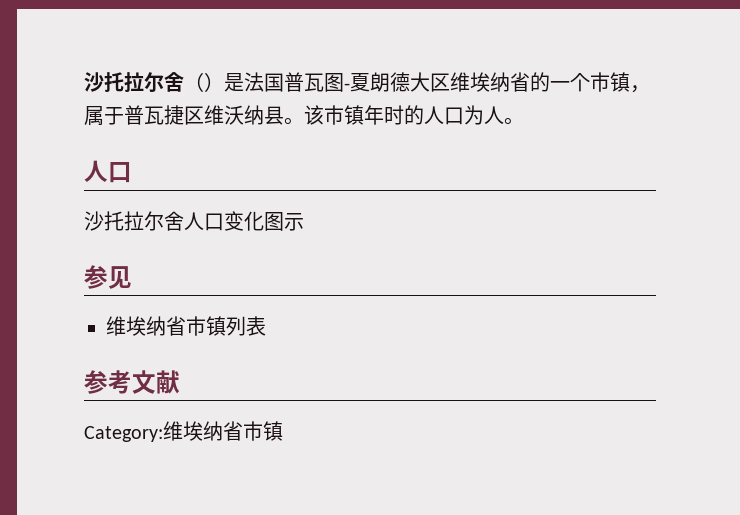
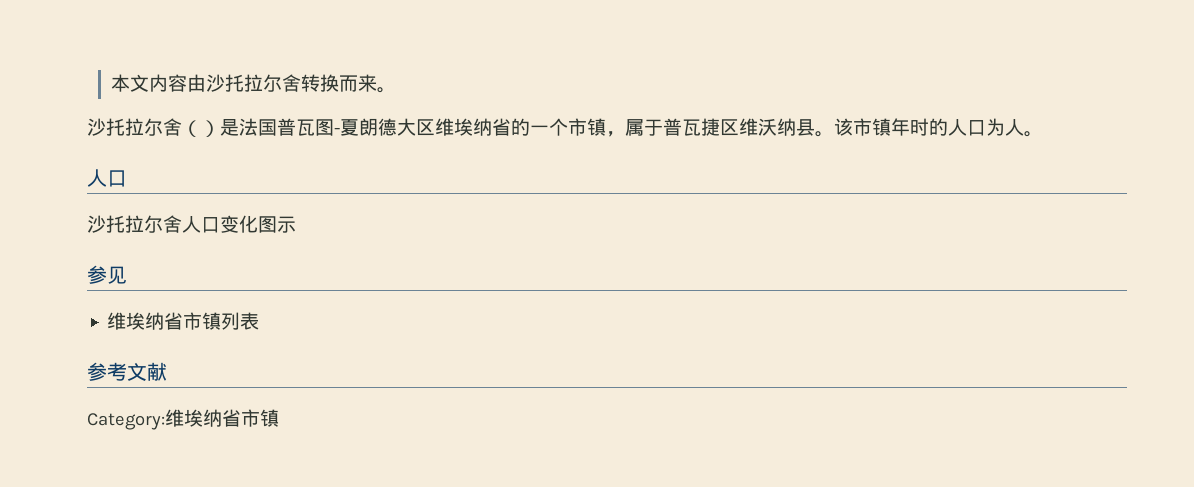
(84, 82) none -> [110,74,396,93] 本文内容由沙托拉尔舍转换而来。 //

